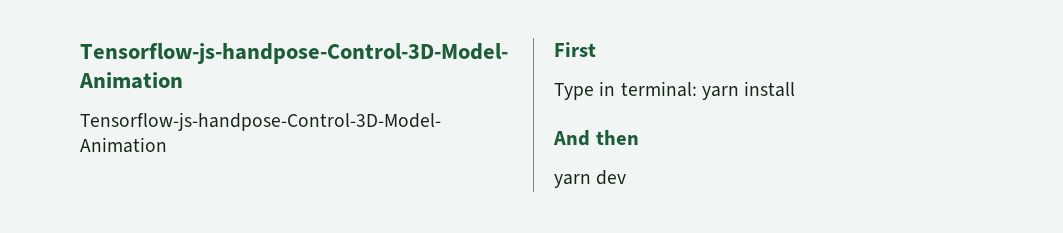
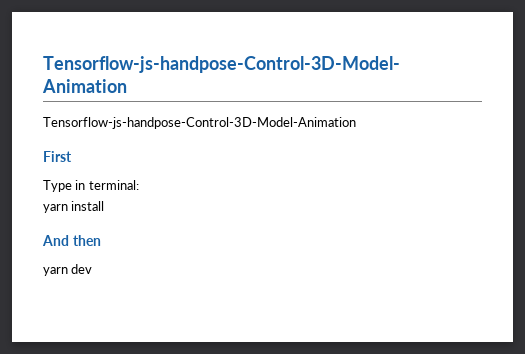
(697, 89) none -> (139, 185) //

